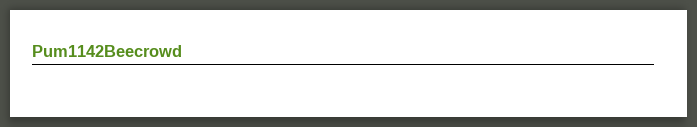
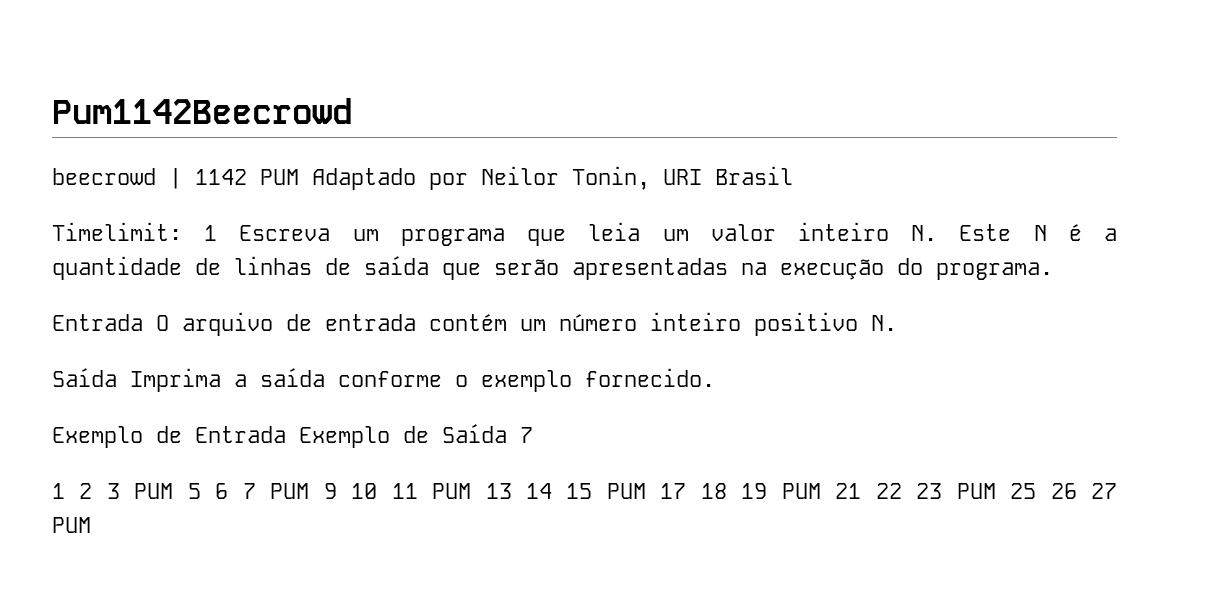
(182, 51) none -> [52,166,793,190] [52,222,1117,246] [52,256,1053,280] [52,312,897,336] [52,368,715,392] [52,424,533,448] [52,483,1117,499] [52,517,91,533] // beecrowd | 1142 PUM Adaptado por Neilor Tonin, URI Brasil // Timelimit: 1 Escreva um programa que leia um valor inteiro N. Este N é a quantidade de linhas de saída que serão apresentadas na execução do programa. // Entrada O arquivo de entrada contém um número inteiro positivo N. // Saída Imprima a saída conforme o exemplo fornecido. // Exemplo de Entrada Exemplo de Saída 7 // 1 2 3 PUM 5 6 7 PUM 9 10 11 PUM 13 14 15 PUM 17 18 19 PUM 21 22 23 PUM 25 26 27 PUM

